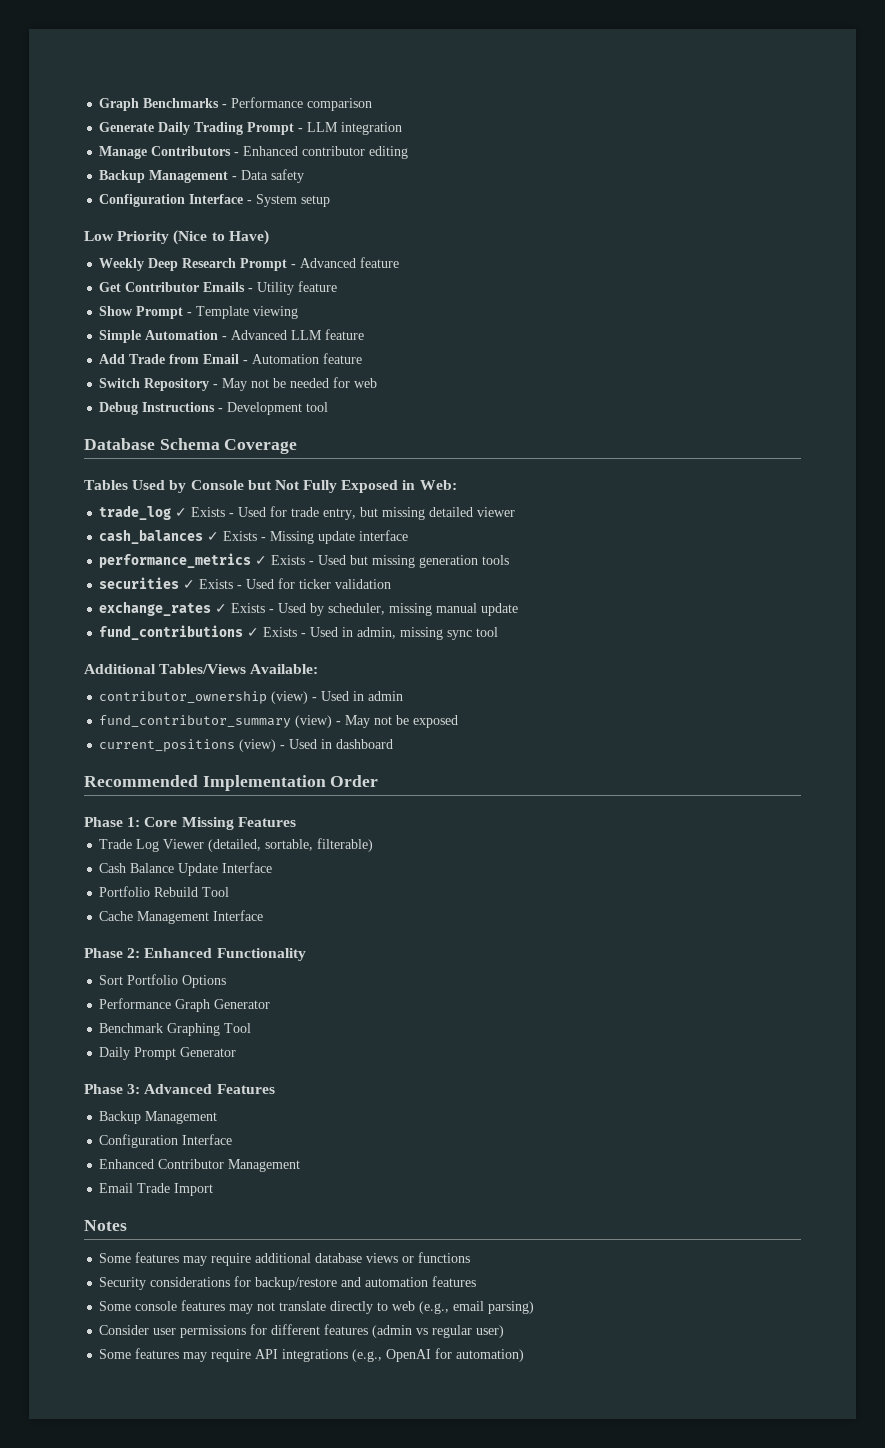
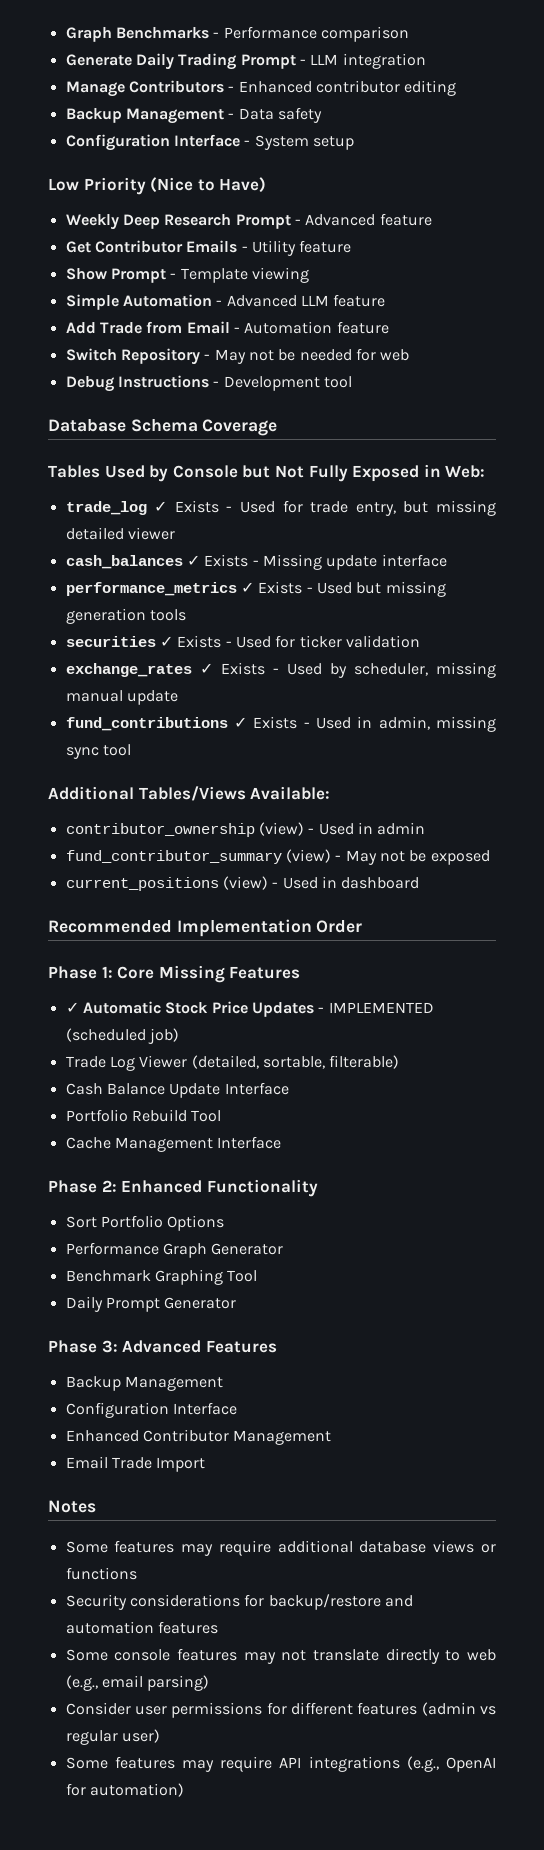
(296, 822) none -> [65,1001,434,1017] [65,1028,179,1044] // ✓ Automatic Stock Price Updates - IMPLEMENTED (scheduled job)

